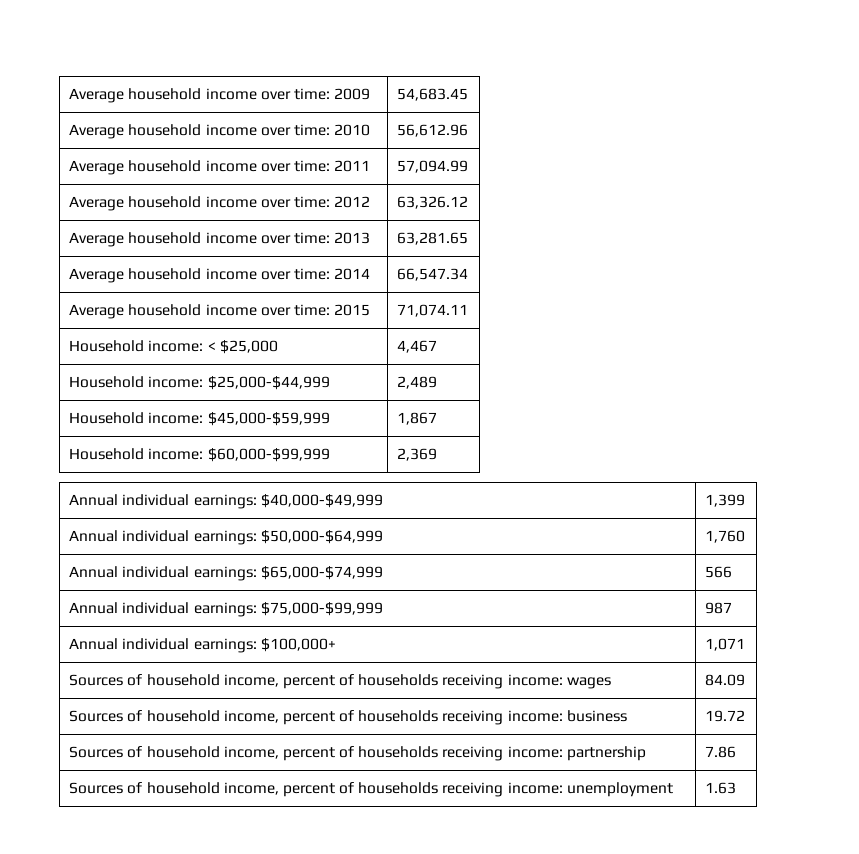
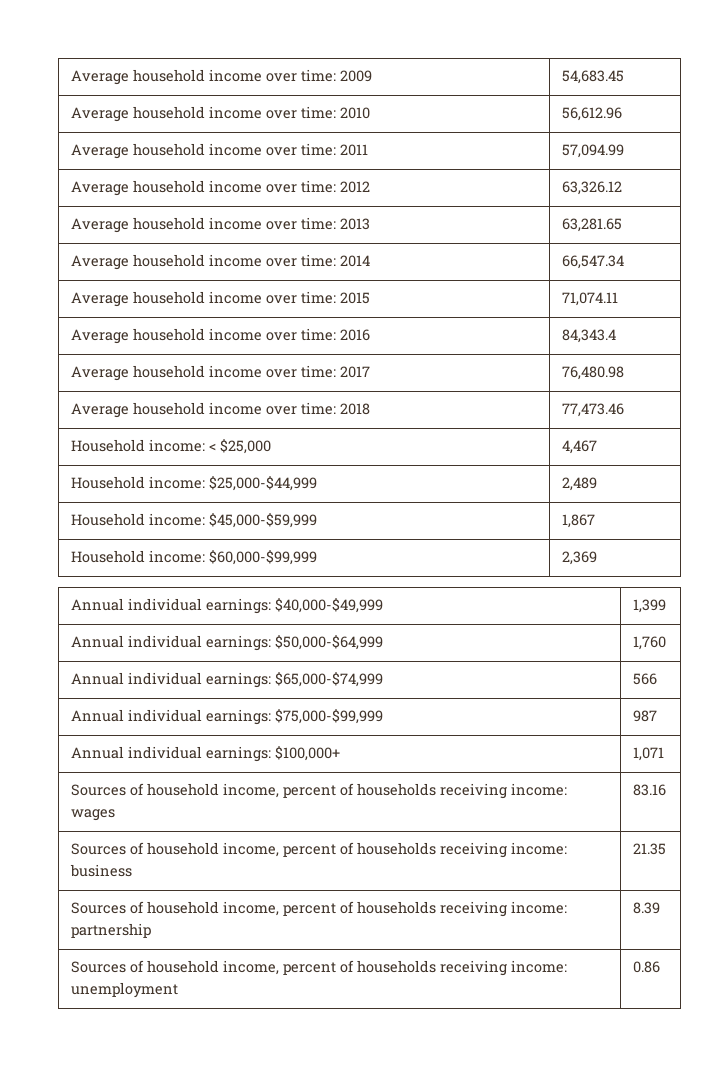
(469, 310) none -> [70,328,370,344] [561,329,616,343] [70,365,370,381] [561,366,624,380] [70,402,370,418] [561,403,624,417] // Average household income over time: 2016 | 84,343.4 // Average household income over time: 2017 | 76,480.98 // Average household income over time: 2018 | 77,473.46
[705,674,746,686] 84.09 -> [632,784,666,796] 83.16
[705,710,746,722] 19.72 -> [632,843,666,855] 21.35
[705,746,737,758] 7.86 -> [632,902,660,914] 8.39
[705,782,737,794] 1.63 -> [632,961,660,973] 0.86

